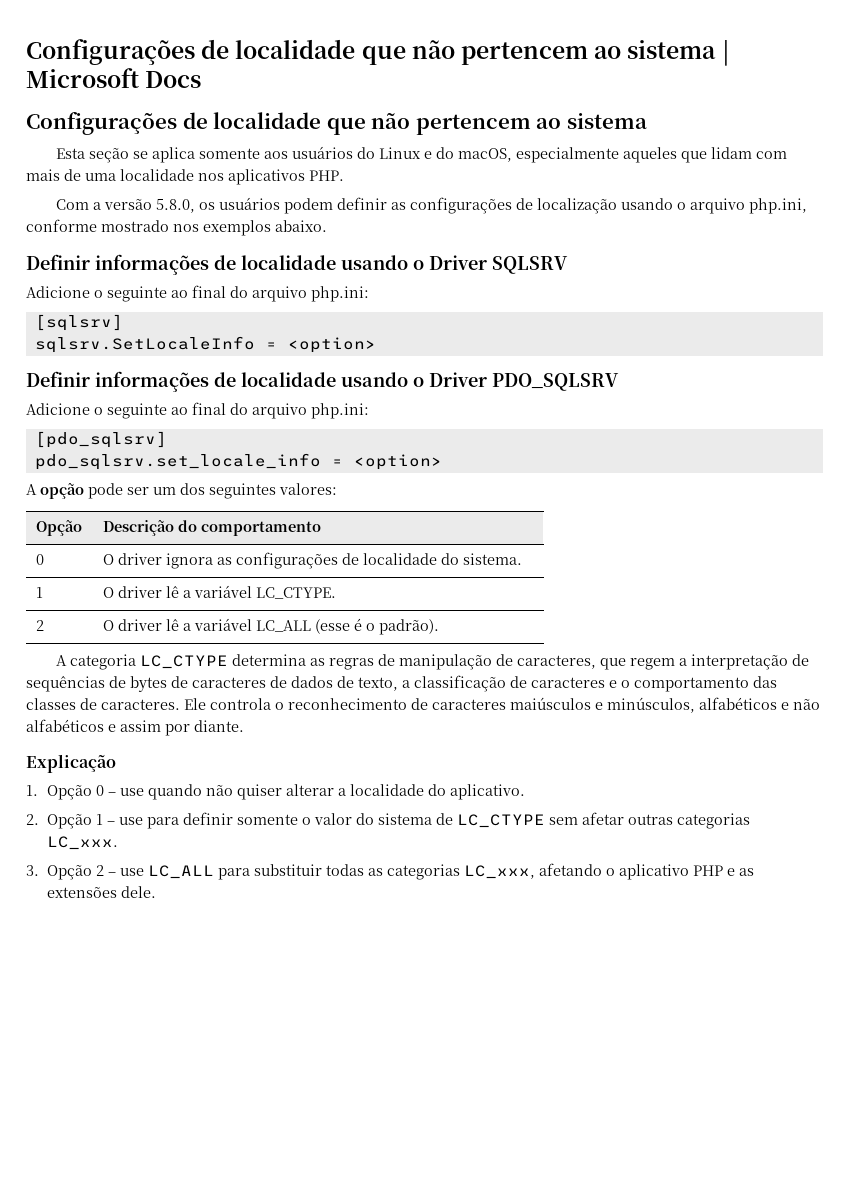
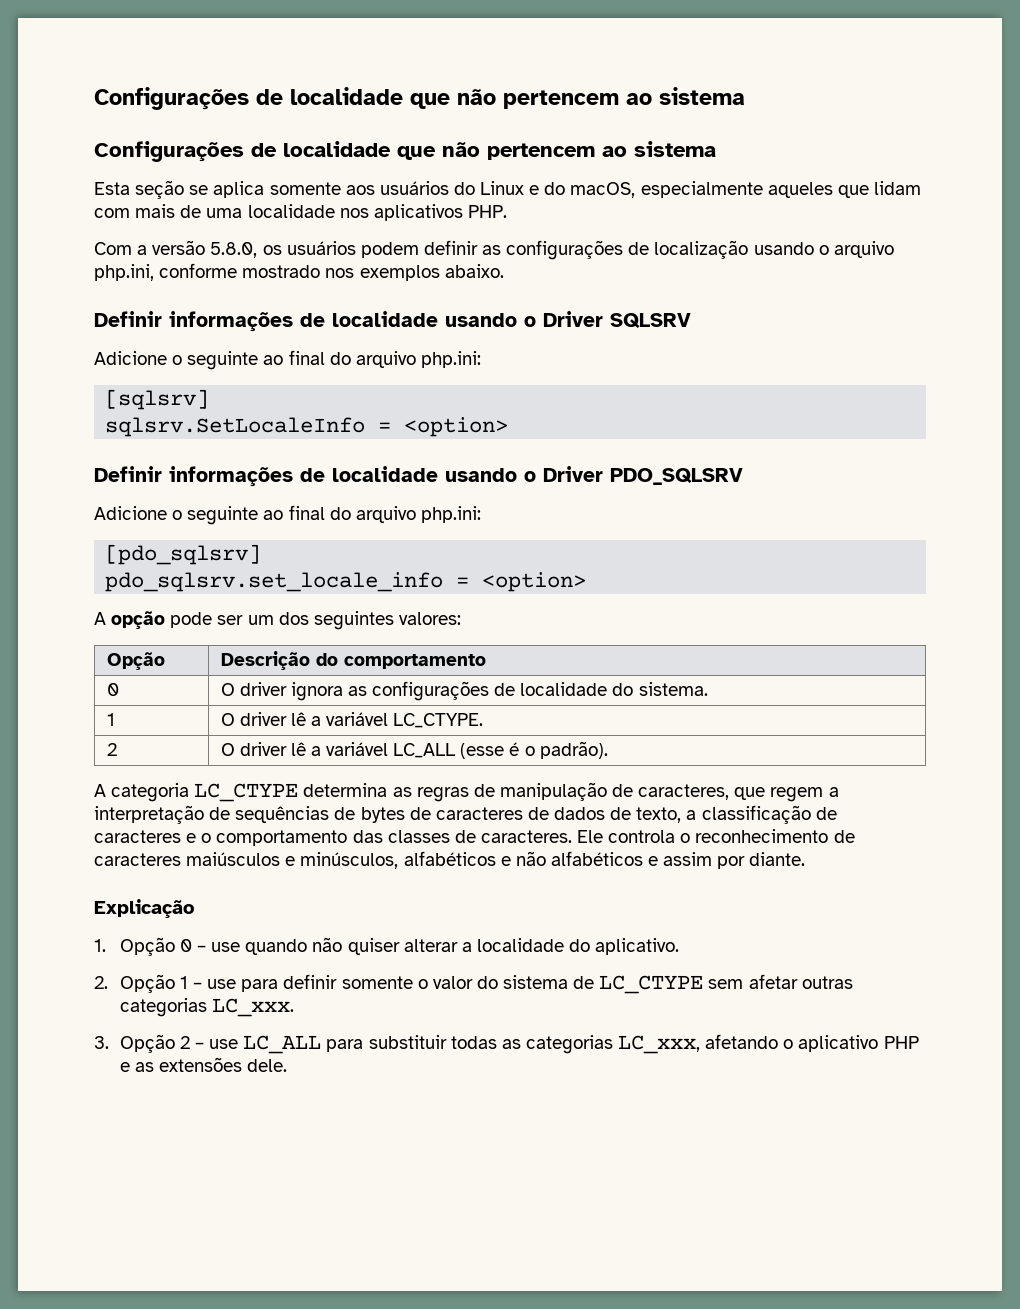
[26,39,730,66] [26,68,202,88] Configurações de localidade que não pertencem ao sistema | Microsoft Docs -> [94,87,745,110] Configurações de localidade que não pertencem ao sistema

